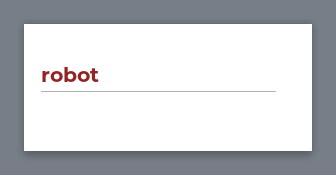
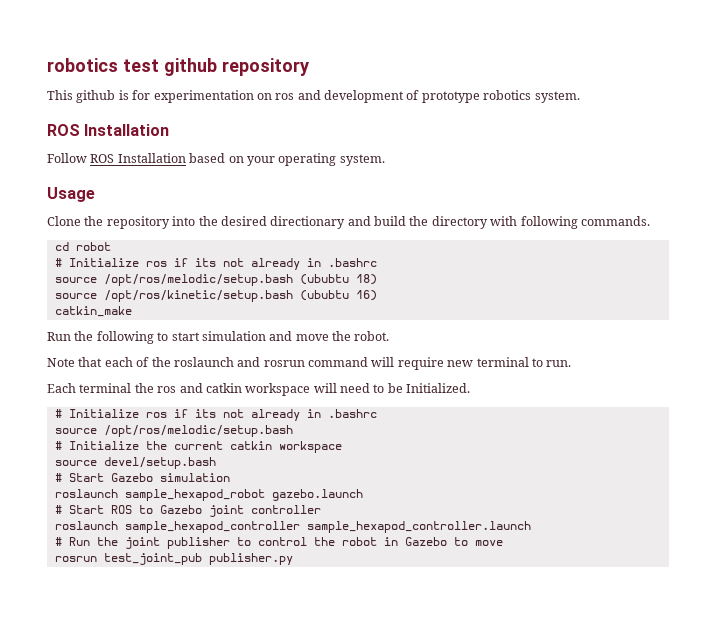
[41,67,99,82] robot -> [47,58,309,76] [47,90,580,103] [47,124,170,136] [47,153,385,166] [47,187,95,202] [47,216,650,229] [54,242,111,251] [54,258,377,270] [54,274,377,286] [54,290,377,302] [54,306,132,317] [47,331,390,344] [47,357,572,370] [47,383,471,396] [54,409,377,421] [54,425,293,437] [54,441,342,453] [54,457,216,469] [54,473,230,482] [54,489,363,501] [54,505,321,517] [54,521,531,533] [54,537,503,549] [54,553,293,565] robotics test github repository // This github is for experimentation on ros and development of prototype robotics system. // ROS Installation // Follow ROS Installation based on your operating system. // Usage // Clone the repository into the desired directionary and build the directory with following commands. // cd robot // # Initialize ros if its not already in .bashrc // source /opt/ros/melodic/setup.bash (ububtu 18) // source /opt/ros/kinetic/setup.bash (ububtu 16) // catkin_make // Run the following to start simulation and move the robot. // Note that each of the roslaunch and rosrun command will require new terminal to run. // Each terminal the ros and catkin workspace will need to be Initialized. // # Initialize ros if its not already in .bashrc // source /opt/ros/melodic/setup.bash // # Initialize the current catkin workspace // source devel/setup.bash // # Start Gazebo simulation // roslaunch sample_hexapod_robot gazebo.launch // # Start ROS to Gazebo joint controller // roslaunch sample_hexapod_controller sample_hexapod_controller.launch // # Run the joint publisher to control the robot in Gazebo to move // rosrun test_joint_pub publisher.py

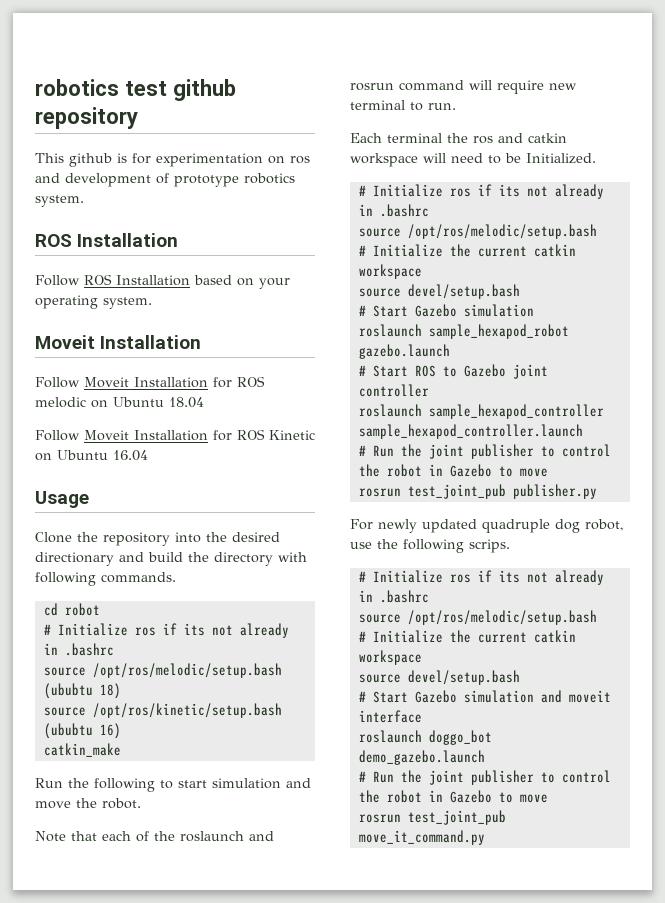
(385, 160) none -> [35,335,202,349] [35,376,265,388] [35,397,204,408] [35,429,315,441] [35,450,148,461] // Moveit Installation // Follow Moveit Installation for ROS melodic on Ubuntu 18.04 // Follow Moveit Installation for ROS Kinetic on Ubuntu 16.04
(293, 559) none -> [350,519,623,533] [350,539,510,553] [358,570,604,585] [358,590,429,603] [358,610,597,625] [358,630,576,643] [358,650,422,665] [358,670,520,685] [358,690,611,703] [358,710,422,723] [358,730,492,745] [358,750,485,765] [358,770,611,785] [358,790,548,803] [358,810,506,825] [358,830,485,845] // For newly updated quadruple dog robot, use the following scrips. // # Initialize ros if its not already in .bashrc // source /opt/ros/melodic/setup.bash // # Initialize the current catkin workspace // source devel/setup.bash // # Start Gazebo simulation and moveit interface // roslaunch doggo_bot demo_gazebo.launch // # Run the joint publisher to control the robot in Gazebo to move // rosrun test_joint_pub move_it_command.py

